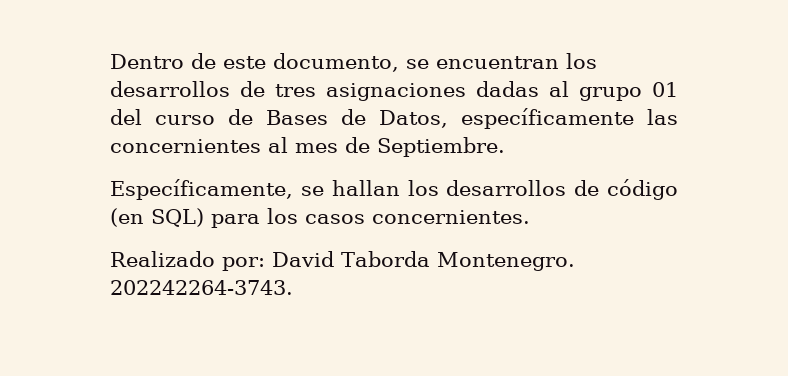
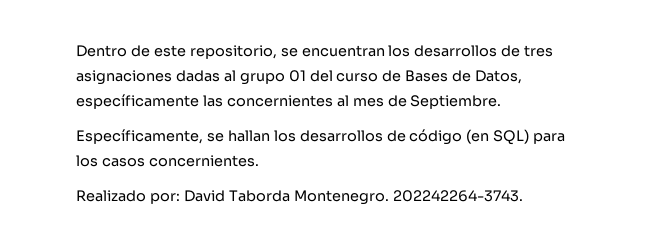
[273,53,399,72] documento, -> [189,45,277,59] repositorio,

